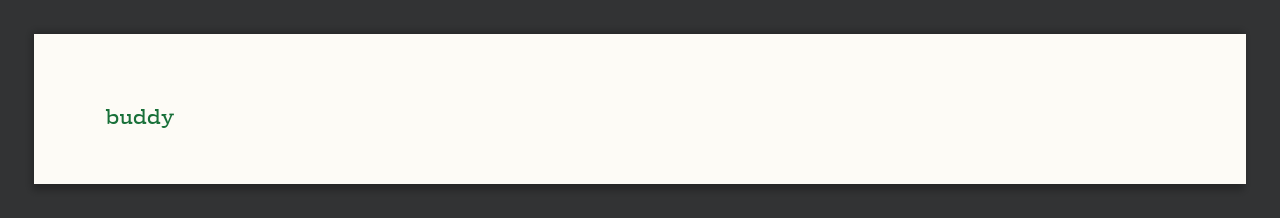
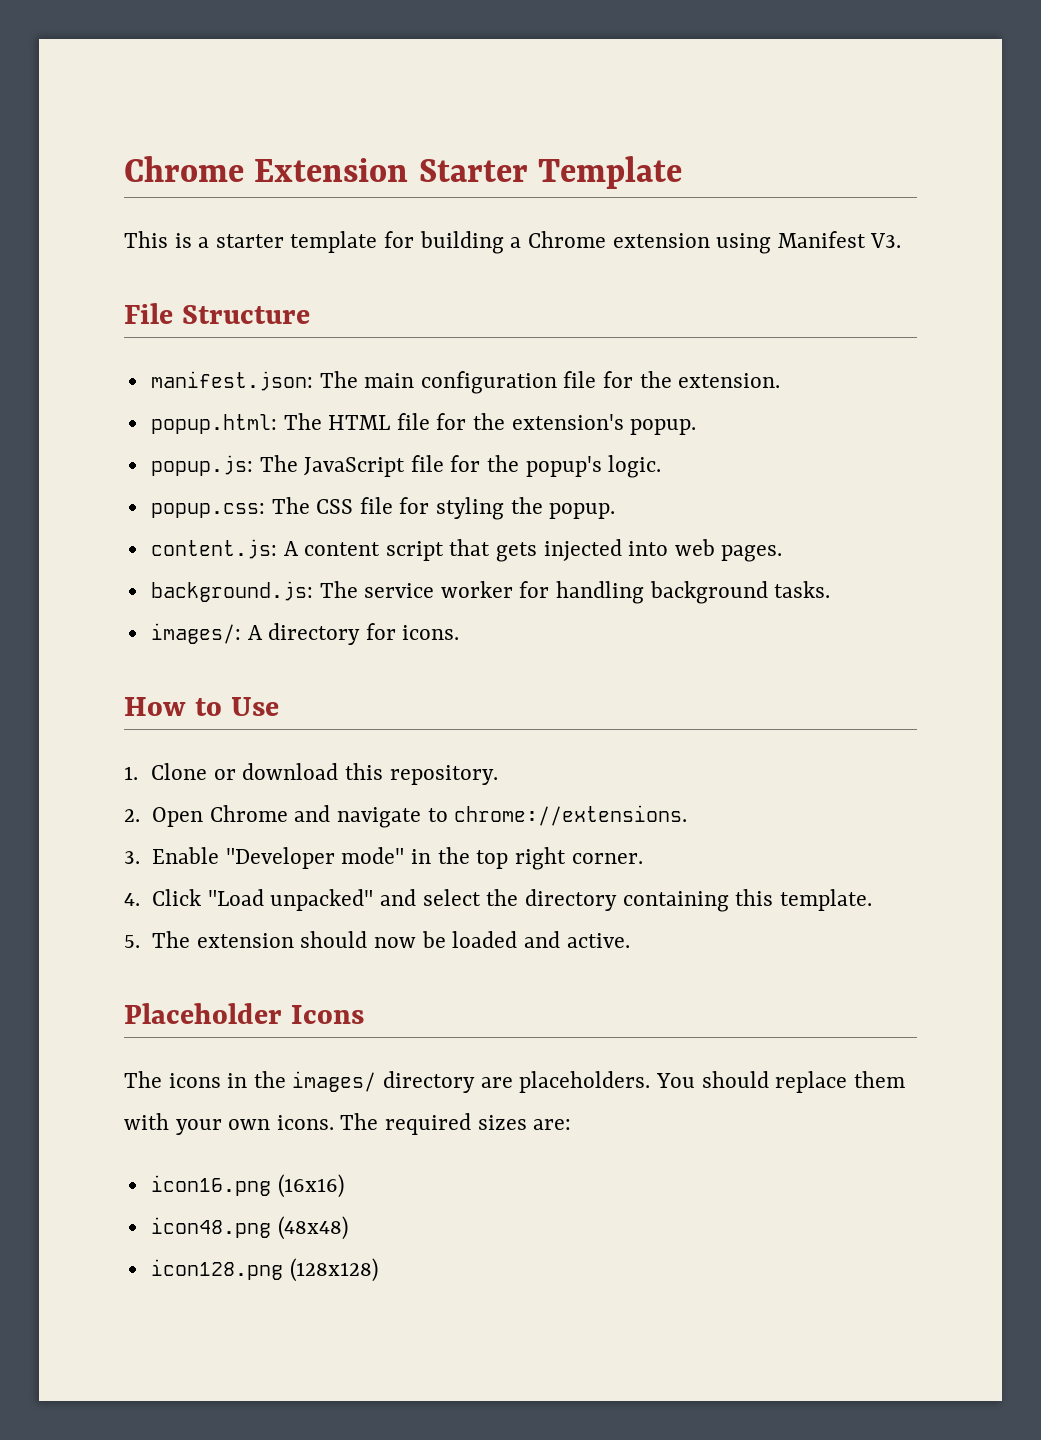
[105,109,174,128] buddy -> [124,156,682,189] [124,231,902,254] [124,303,310,324] [150,371,781,394] [150,413,697,435] [150,455,662,478] [150,497,616,520] [150,539,783,562] [150,581,831,604] [150,623,460,645] [124,697,279,716] [124,763,498,785] [124,805,688,828] [124,847,643,870] [124,889,872,912] [124,931,630,948] [124,1003,364,1024] [124,1071,905,1093] [124,1113,572,1135] [150,1174,344,1198] [150,1216,348,1240] [150,1258,378,1282] Chrome Extension Starter Template // This is a starter template for building a Chrome extension using Manifest V3. // File Structure // manifest.json: The main configuration file for the extension. // popup.html: The HTML file for the extension's popup. // popup.js: The JavaScript file for the popup's logic. // popup.css: The CSS file for styling the popup. // content.js: A content script that gets injected into web pages. // background.js: The service worker for handling background tasks. // images/: A directory for icons. // How to Use // 1. Clone or download this repository. // 2. Open Chrome and navigate to chrome://extensions. // 3. Enable "Developer mode" in the top right corner. // 4. Click "Load unpacked" and select the directory containing this template. // 5. The extension should now be loaded and active. // Placeholder Icons // The icons in the images/ directory are placeholders. You should replace them with your own icons. The required sizes are: // icon16.png (16x16) // icon48.png (48x48) // icon128.png (128x128)

